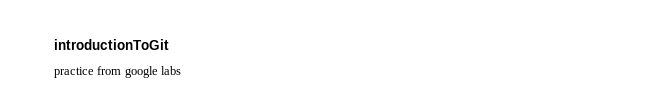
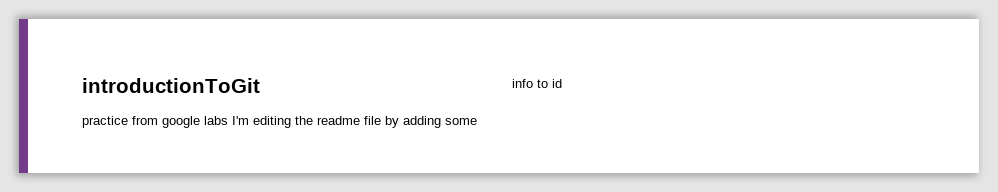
(182, 70) none -> [232,116,477,128] [512,79,562,88] I'm editing the readme file by adding some info to id

